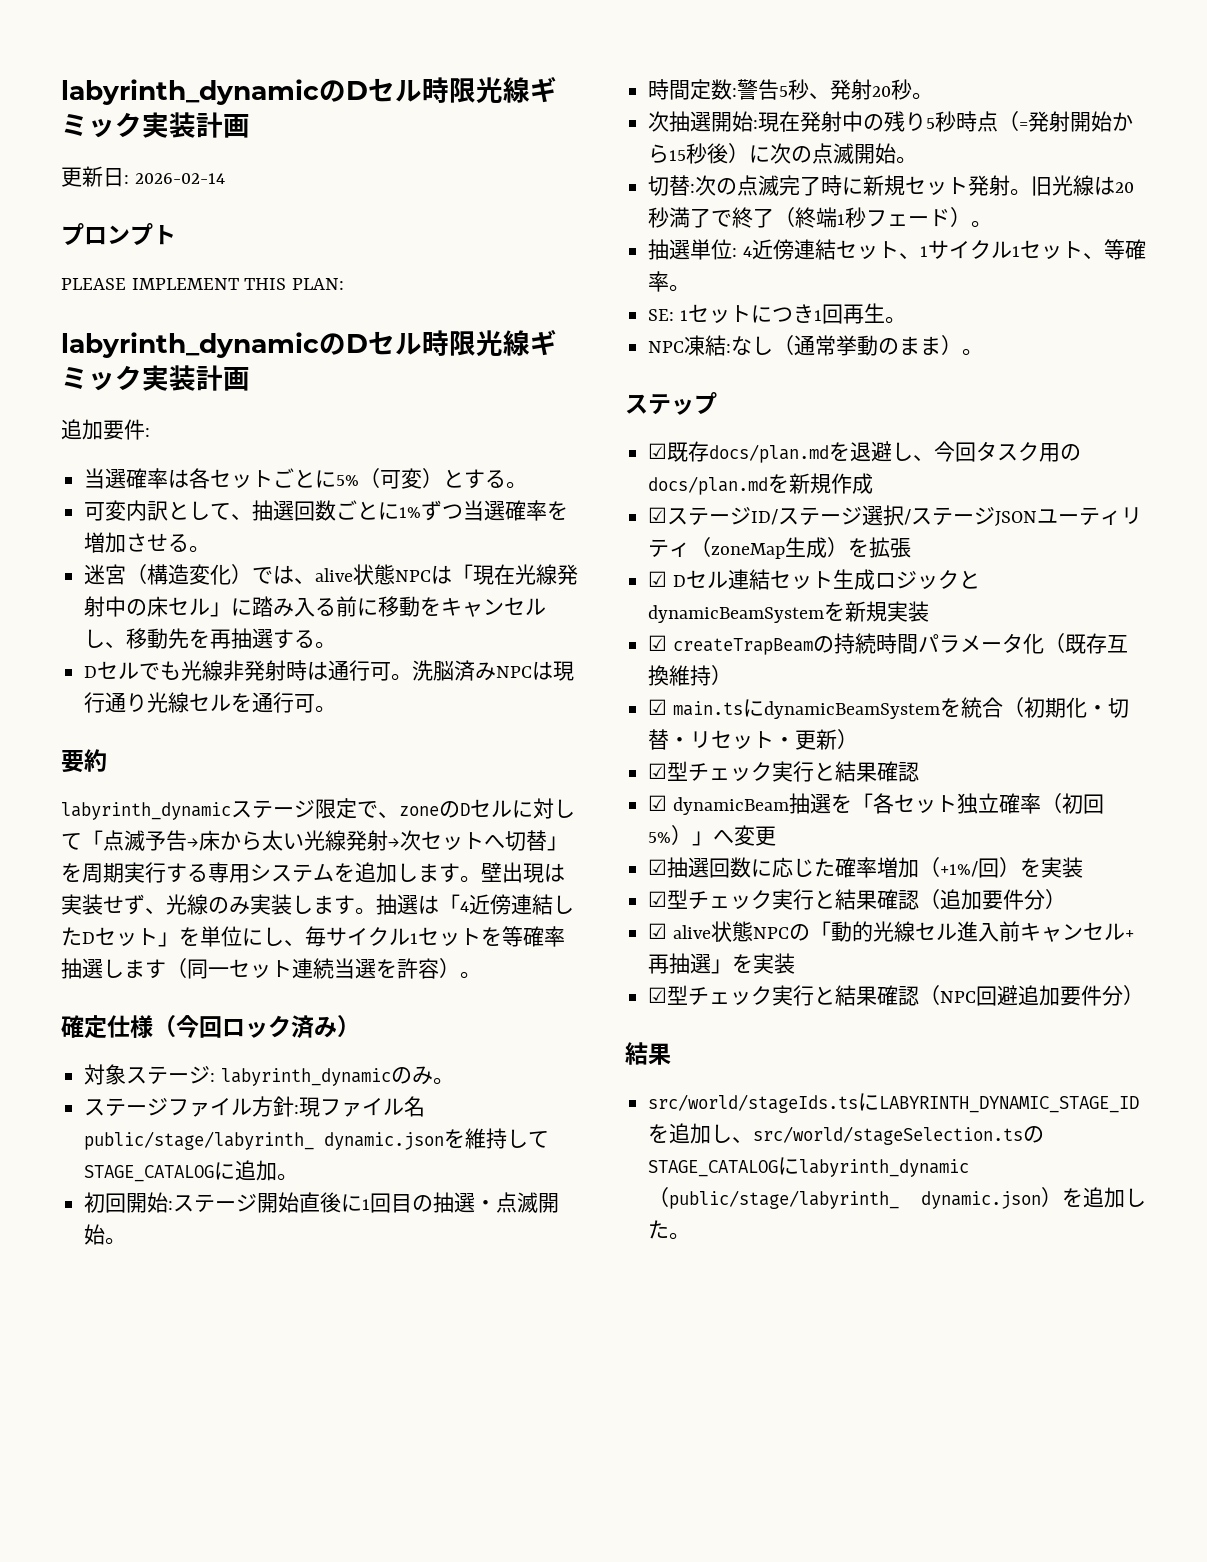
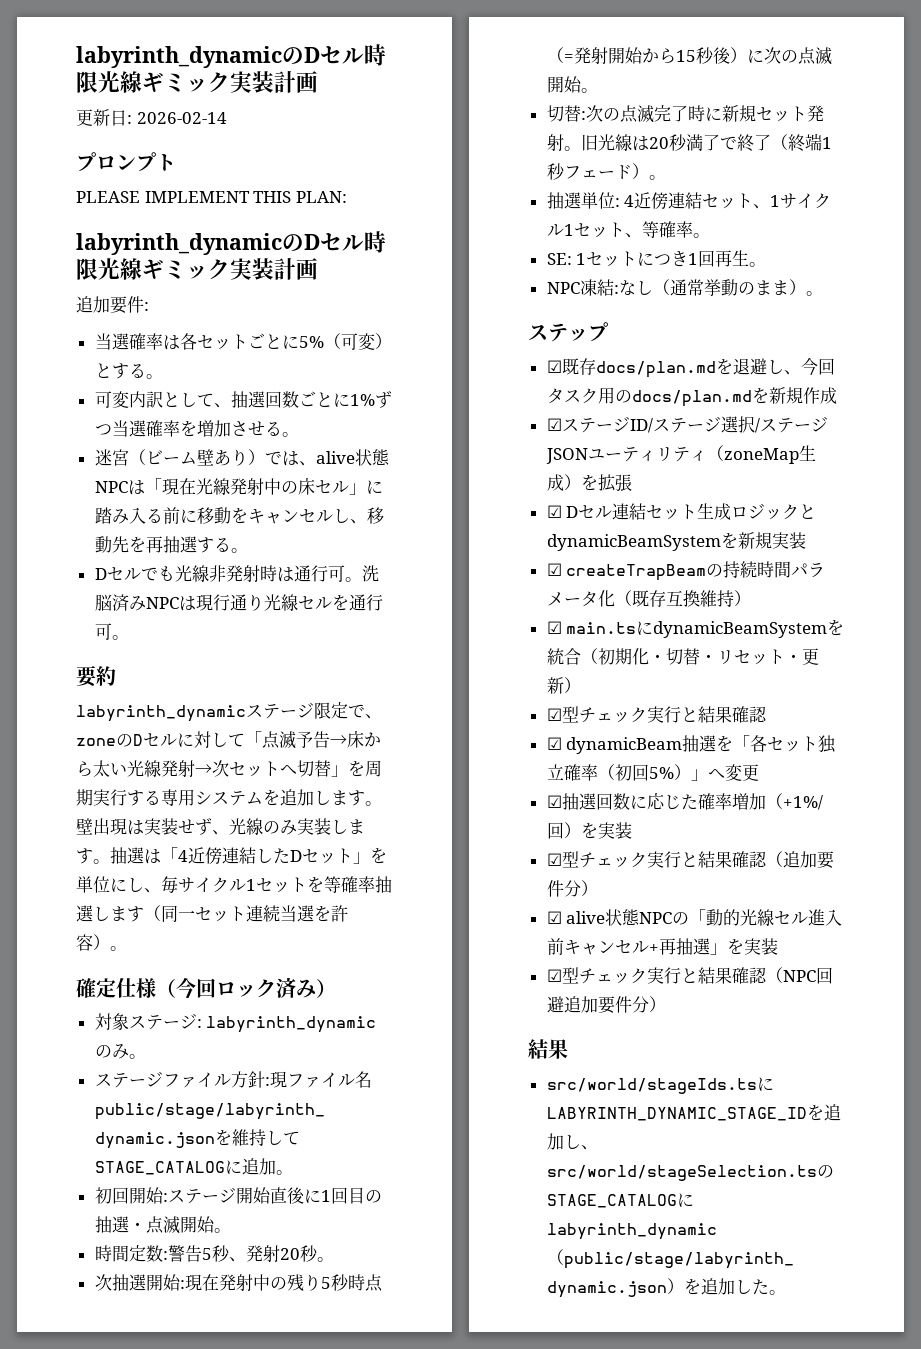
[147,564,232,585] 構造変化 -> [145,449,248,466] ビーム壁あり

